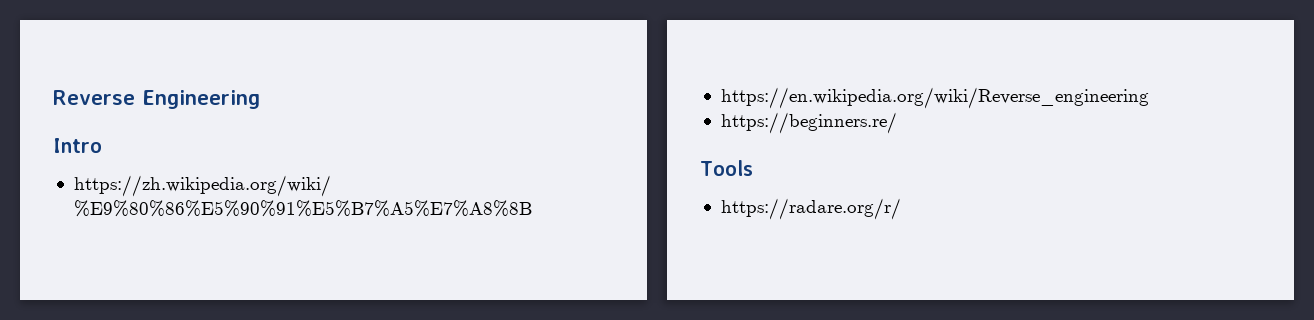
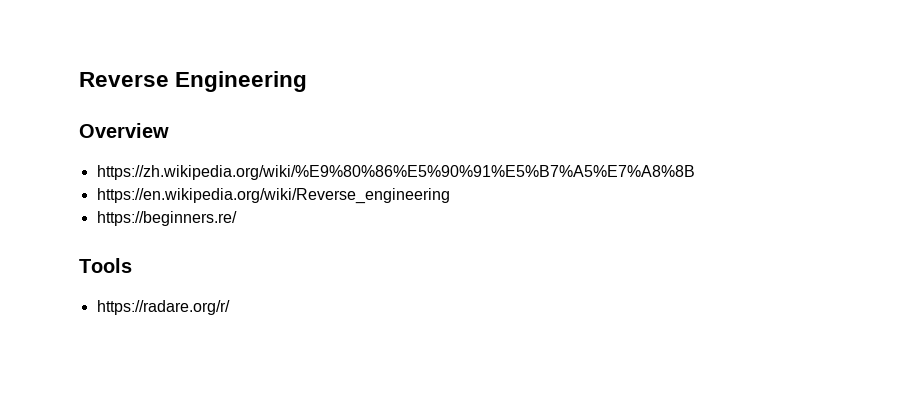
[53,138,102,153] Intro -> [79,123,169,138] Overview

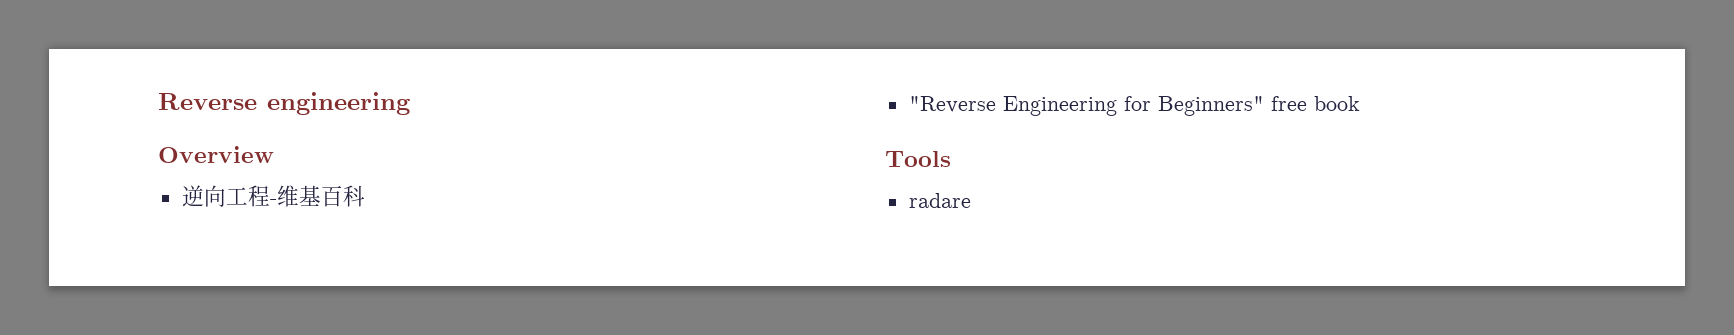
[175,71,308,92] Engineering -> [267,92,410,115] engineering
[96,165,695,180] [96,188,450,204] [96,211,237,226] https://zh.wikipedia.org/wiki/%E9%80%86%E5%90%91%E5%B7%A5%E7%A8%8B // https://en.wikipedia.org/wiki/Reverse_engineering // https://beginners.re/ -> [181,185,365,207] [908,96,1360,116] 逆向工程-维基百科 // "Reverse Engineering for Beginners" free book
[96,300,230,315] https://radare.org/r/ -> [908,193,971,208] radare

